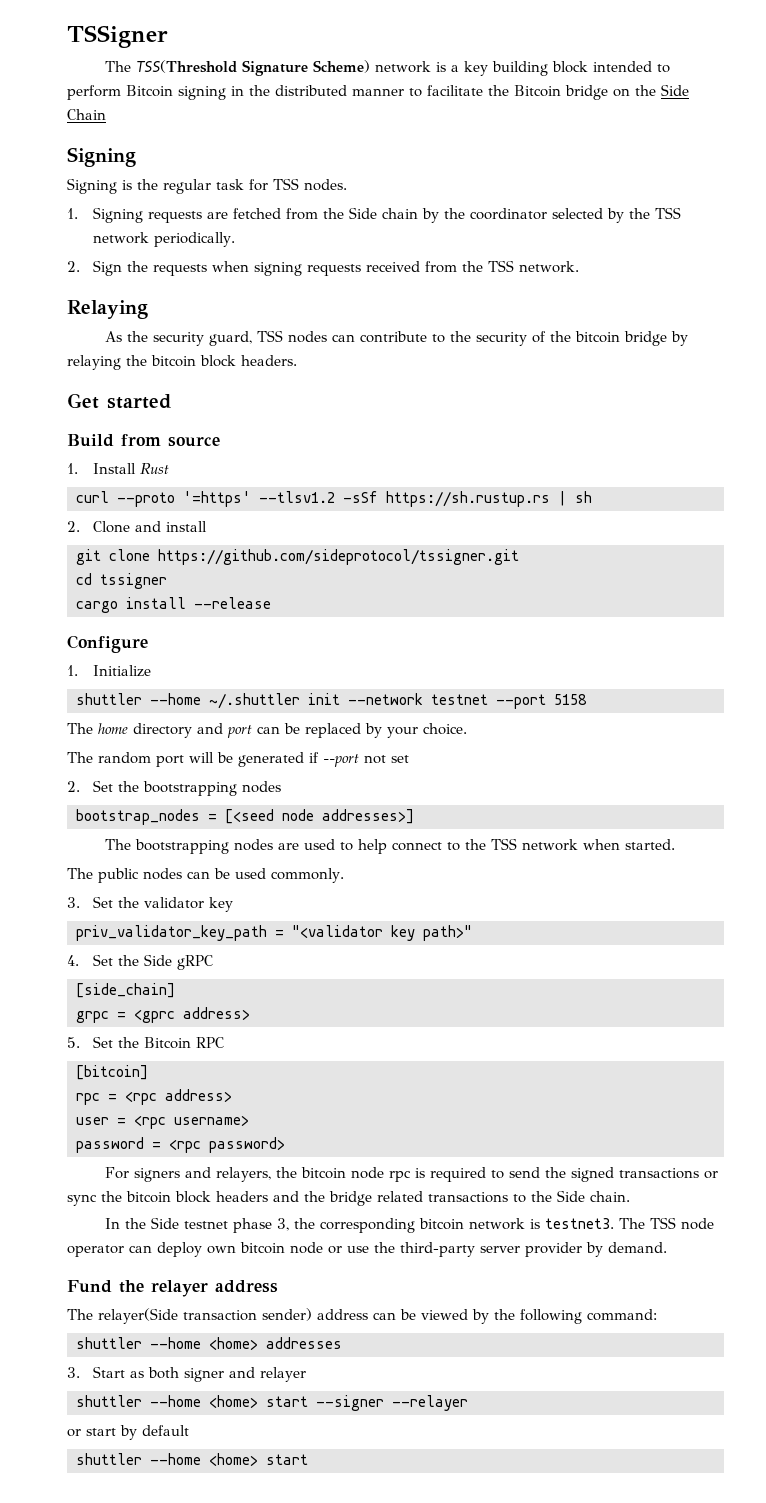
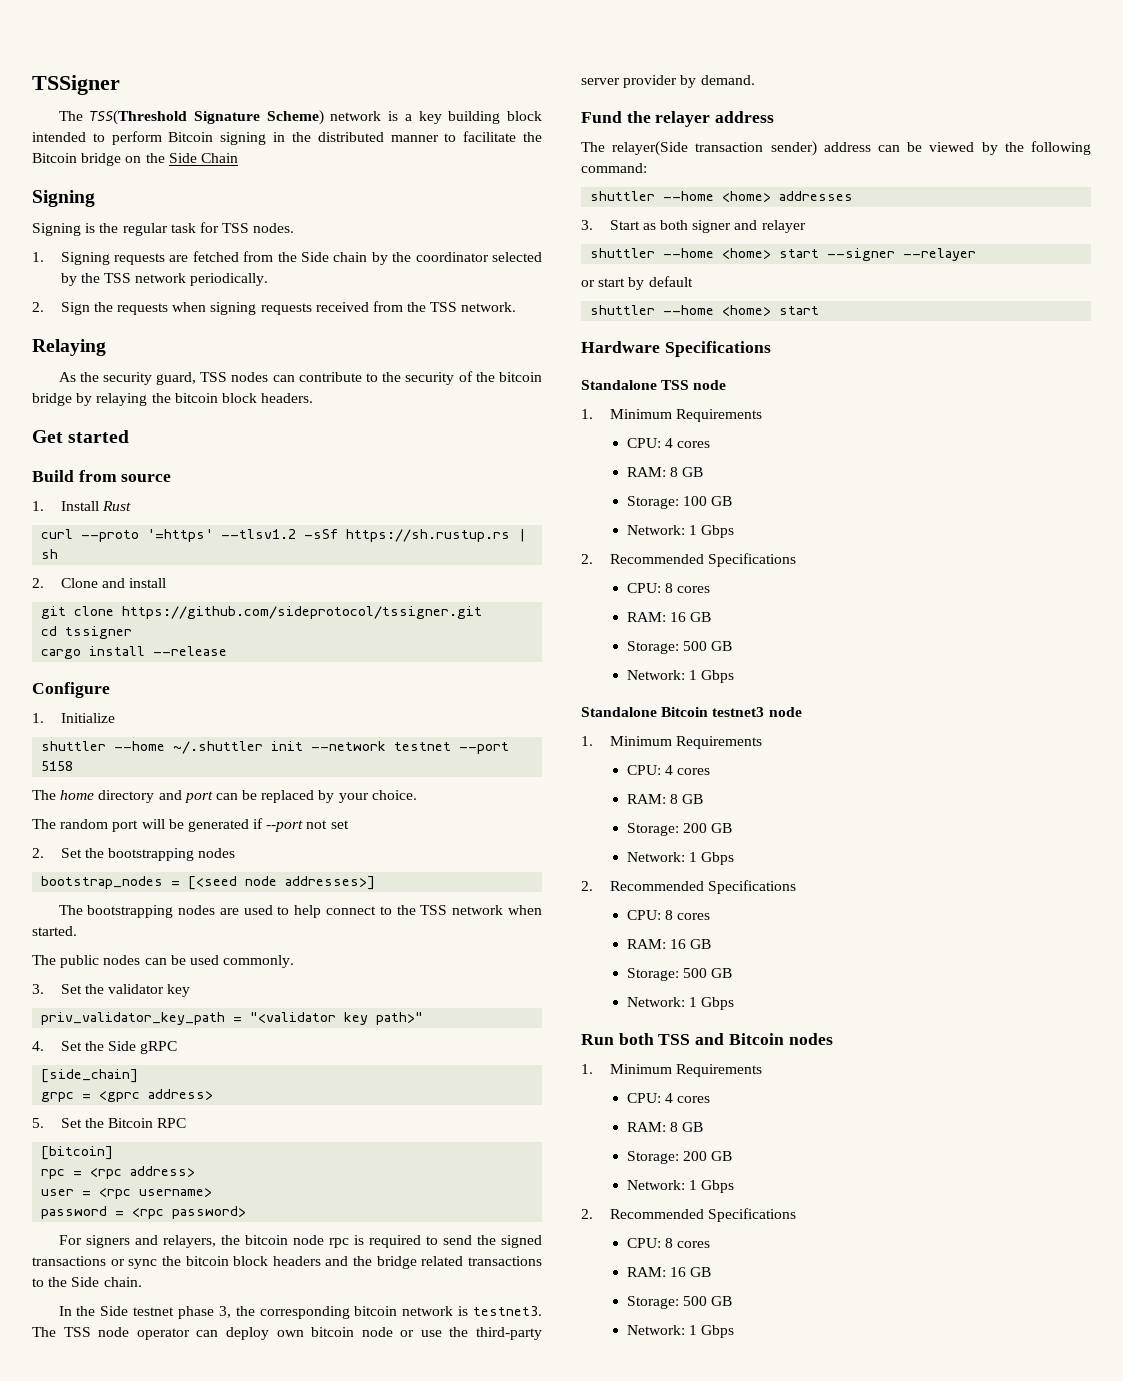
(308, 1459) none -> [581,341,771,357] [581,380,727,390] [581,409,762,422] [626,438,710,448] [626,467,703,477] [626,496,732,509] [626,525,734,538] [581,553,796,567] [626,583,710,593] [626,612,711,622] [626,641,732,654] [626,670,734,683] [581,707,802,717] [581,736,762,749] [626,765,710,775] [626,794,703,804] [626,823,732,836] [626,852,734,865] [581,880,796,894] [626,910,710,920] [626,939,711,949] [626,968,732,981] [626,997,734,1010] [581,1033,833,1045] [581,1064,762,1077] [626,1093,710,1103] [626,1122,703,1132] [626,1151,732,1164] [626,1180,734,1193] [581,1208,796,1222] [626,1238,710,1248] [626,1267,711,1277] [626,1296,732,1309] [626,1325,734,1338] // Hardware Specifications // Standalone TSS node // 1. Minimum Requirements // CPU: 4 cores // RAM: 8 GB // Storage: 100 GB // Network: 1 Gbps // 2. Recommended Specifications // CPU: 8 cores // RAM: 16 GB // Storage: 500 GB // Network: 1 Gbps // Standalone Bitcoin testnet3 node // 1. Minimum Requirements // CPU: 4 cores // RAM: 8 GB // Storage: 200 GB // Network: 1 Gbps // 2. Recommended Specifications // CPU: 8 cores // RAM: 16 GB // Storage: 500 GB // Network: 1 Gbps // Run both TSS and Bitcoin nodes // 1. Minimum Requirements // CPU: 4 cores // RAM: 8 GB // Storage: 200 GB // Network: 1 Gbps // 2. Recommended Specifications // CPU: 8 cores // RAM: 16 GB // Storage: 500 GB // Network: 1 Gbps

